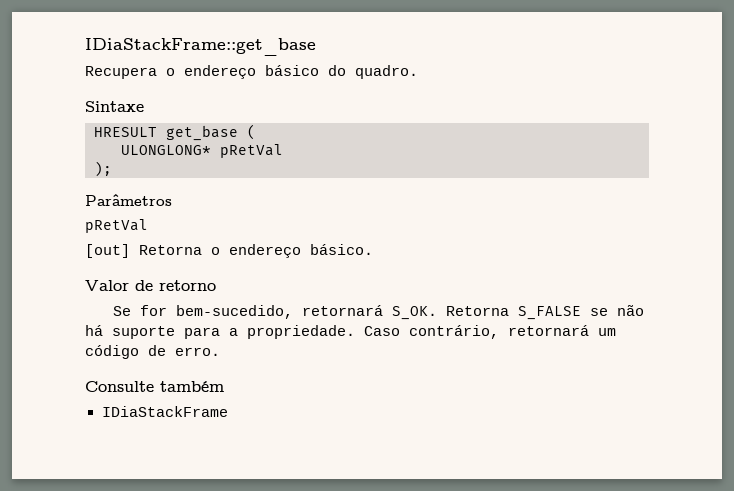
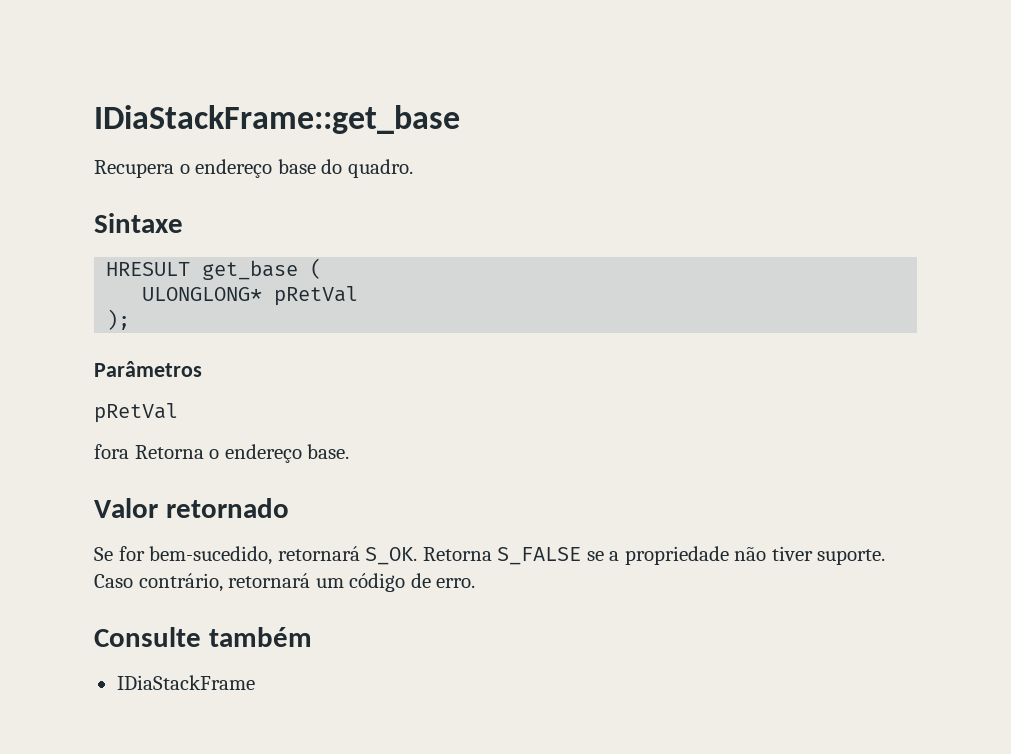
[265,65,319,76] básico -> [277,159,316,174] base
[85,244,130,258] [out] -> [94,444,129,459] fora
[310,244,373,255] básico. -> [307,444,350,459] base.
[135,280,216,291] de retorno -> [165,498,289,518] retornado
[617,305,645,316] [85,325,355,339] não há suporte para a propriedade. -> [609,546,886,565] a propriedade não tiver suporte.

